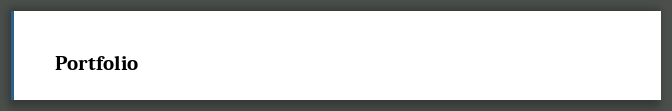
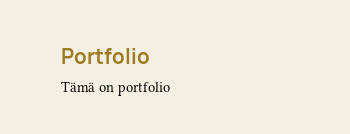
(138, 62) none -> [61,81,170,96] // Tämä on portfolio

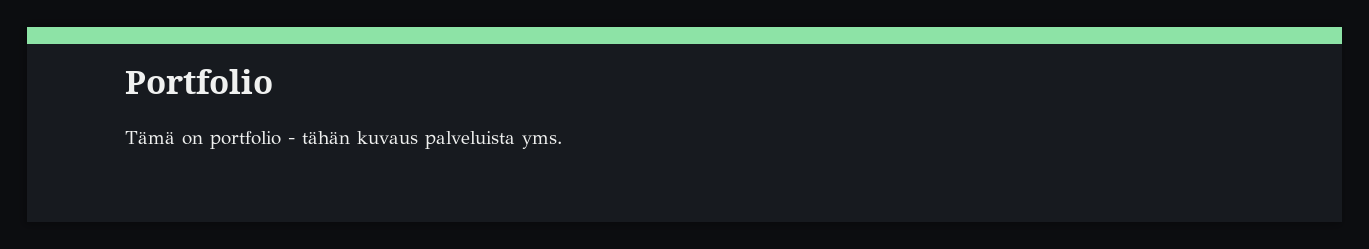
(170, 89) none -> [288,131,562,149] - tähän kuvaus palveluista yms.

